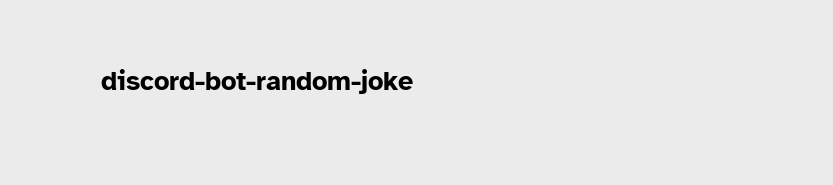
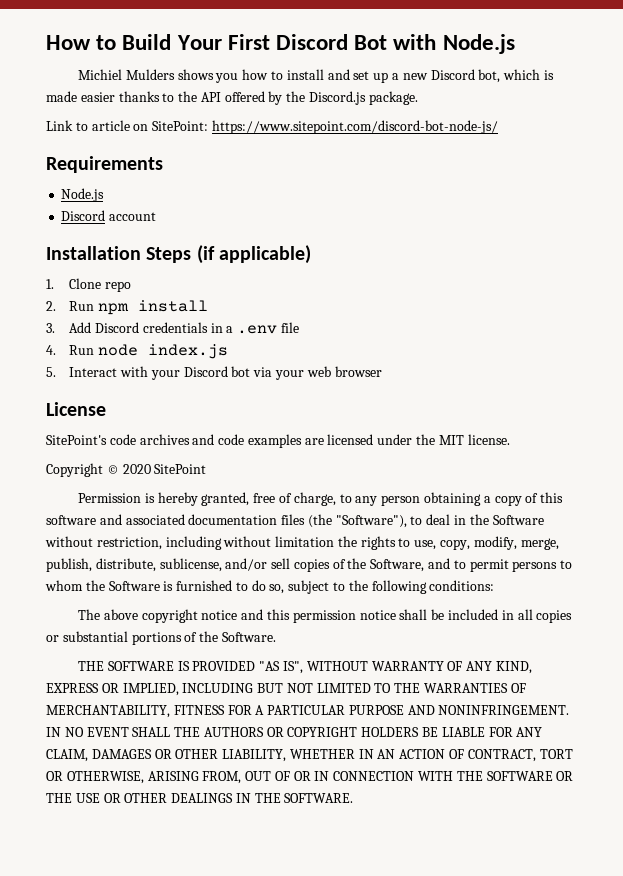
[101,69,413,94] discord-bot-random-joke -> [46,34,515,54] [78,69,554,83] [46,91,418,105] [46,120,498,134] [46,156,163,173] [61,188,105,202] [61,210,157,221] [46,245,311,264] [46,278,132,292] [46,300,209,315] [46,322,299,334] [46,344,229,359] [46,366,382,380] [46,402,106,416] [46,434,510,448] [46,463,207,477] [78,492,564,506] [46,514,544,528] [45,536,559,550] [46,558,573,572] [45,580,495,594] [78,609,573,623] [46,631,276,645] [78,661,532,674] [46,683,526,696] [46,705,570,718] [46,727,543,737] [46,749,573,762] [46,771,574,784] [46,793,354,803] How to Build Your First Discord Bot with Node.js // Michiel Mulders shows you how to install and set up a new Discord bot, which is made easier thanks to the API offered by the Discord.js package. // Link to article on SitePoint: https://www.sitepoint.com/discord-bot-node-js/ // Requirements // Node.js // Discord account // Installation Steps (if applicable) // 1. Clone repo // 2. Run npm install // 3. Add Discord credentials in a .env file // 4. Run node index.js // 5. Interact with your Discord bot via your web browser // License // SitePoint's code archives and code examples are licensed under the MIT license. // Copyright © 2020 SitePoint // Permission is hereby granted, free of charge, to any person obtaining a copy of this software and associated documentation files (the "Software"), to deal in the Software without restriction, including without limitation the rights to use, copy, modify, merge, publish, distribute, sublicense, and/or sell copies of the Software, and to permit persons to whom the Software is furnished to do so, subject to the following conditions: // The above copyright notice and this permission notice shall be included in all copies or substantial portions of the Software. // THE SOFTWARE IS PROVIDED "AS IS", WITHOUT WARRANTY OF ANY KIND, EXPRESS OR IMPLIED, INCLUDING BUT NOT LIMITED TO THE WARRANTIES OF MERCHANTABILITY, FITNESS FOR A PARTICULAR PURPOSE AND NONINFRINGEMENT. IN NO EVENT SHALL THE AUTHORS OR COPYRIGHT HOLDERS BE LIABLE FOR ANY CLAIM, DAMAGES OR OTHER LIABILITY, WHETHER IN AN ACTION OF CONTRACT, TORT OR OTHERWISE, ARISING FROM, OUT OF OR IN CONNECTION WITH THE SOFTWARE OR THE USE OR OTHER DEALINGS IN THE SOFTWARE.

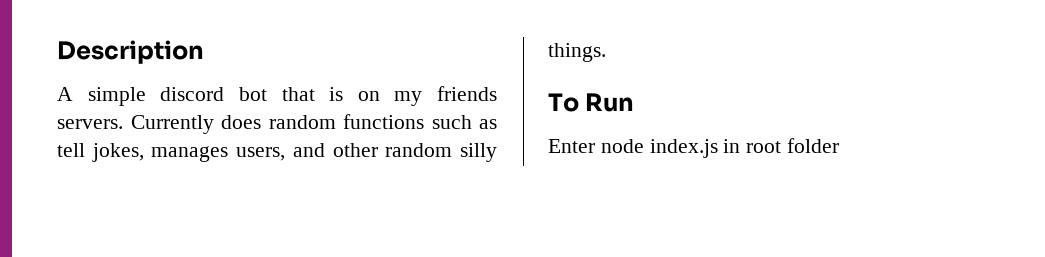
[46,34,515,54] [78,69,554,83] [46,91,418,105] [46,120,498,134] [46,156,163,173] [61,188,105,202] [61,210,157,221] [46,245,311,264] [46,278,132,292] [46,300,209,315] [46,322,299,334] [46,344,229,359] [46,366,382,380] [46,402,106,416] [46,434,510,448] [46,463,207,477] [78,492,564,506] [46,514,544,528] [45,536,559,550] [46,558,573,572] [45,580,495,594] [78,609,573,623] [46,631,276,645] [78,661,532,674] [46,683,526,696] [46,705,570,718] [46,727,543,737] [46,749,573,762] [46,771,574,784] [46,793,354,803] How to Build Your First Discord Bot with Node.js // Michiel Mulders shows you how to install and set up a new Discord bot, which is made easier thanks to the API offered by the Discord.js package. // Link to article on SitePoint: https://www.sitepoint.com/discord-bot-node-js/ // Requirements // Node.js // Discord account // Installation Steps (if applicable) // 1. Clone repo // 2. Run npm install // 3. Add Discord credentials in a .env file // 4. Run node index.js // 5. Interact with your Discord bot via your web browser // License // SitePoint's code archives and code examples are licensed under the MIT license. // Copyright © 2020 SitePoint // Permission is hereby granted, free of charge, to any person obtaining a copy of this software and associated documentation files (the "Software"), to deal in the Software without restriction, including without limitation the rights to use, copy, modify, merge, publish, distribute, sublicense, and/or sell copies of the Software, and to permit persons to whom the Software is furnished to do so, subject to the following conditions: // The above copyright notice and this permission notice shall be included in all copies or substantial portions of the Software. // THE SOFTWARE IS PROVIDED "AS IS", WITHOUT WARRANTY OF ANY KIND, EXPRESS OR IMPLIED, INCLUDING BUT NOT LIMITED TO THE WARRANTIES OF MERCHANTABILITY, FITNESS FOR A PARTICULAR PURPOSE AND NONINFRINGEMENT. IN NO EVENT SHALL THE AUTHORS OR COPYRIGHT HOLDERS BE LIABLE FOR ANY CLAIM, DAMAGES OR OTHER LIABILITY, WHETHER IN AN ACTION OF CONTRACT, TORT OR OTHERWISE, ARISING FROM, OUT OF OR IN CONNECTION WITH THE SOFTWARE OR THE USE OR OTHER DEALINGS IN THE SOFTWARE. -> [57,40,204,64] [57,86,497,106] [57,114,497,134] [57,143,498,162] [548,43,606,62] [548,93,635,112] [548,138,840,158] Description // A simple discord bot that is on my friends servers. Currently does random functions such as tell jokes, manages users, and other random silly things. // To Run // Enter node index.js in root folder

